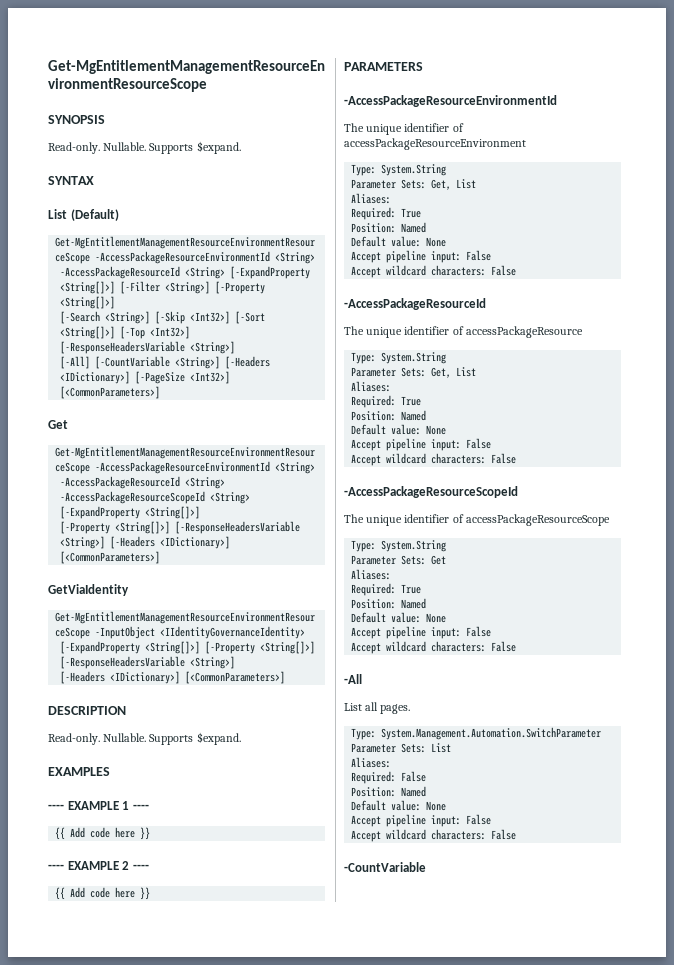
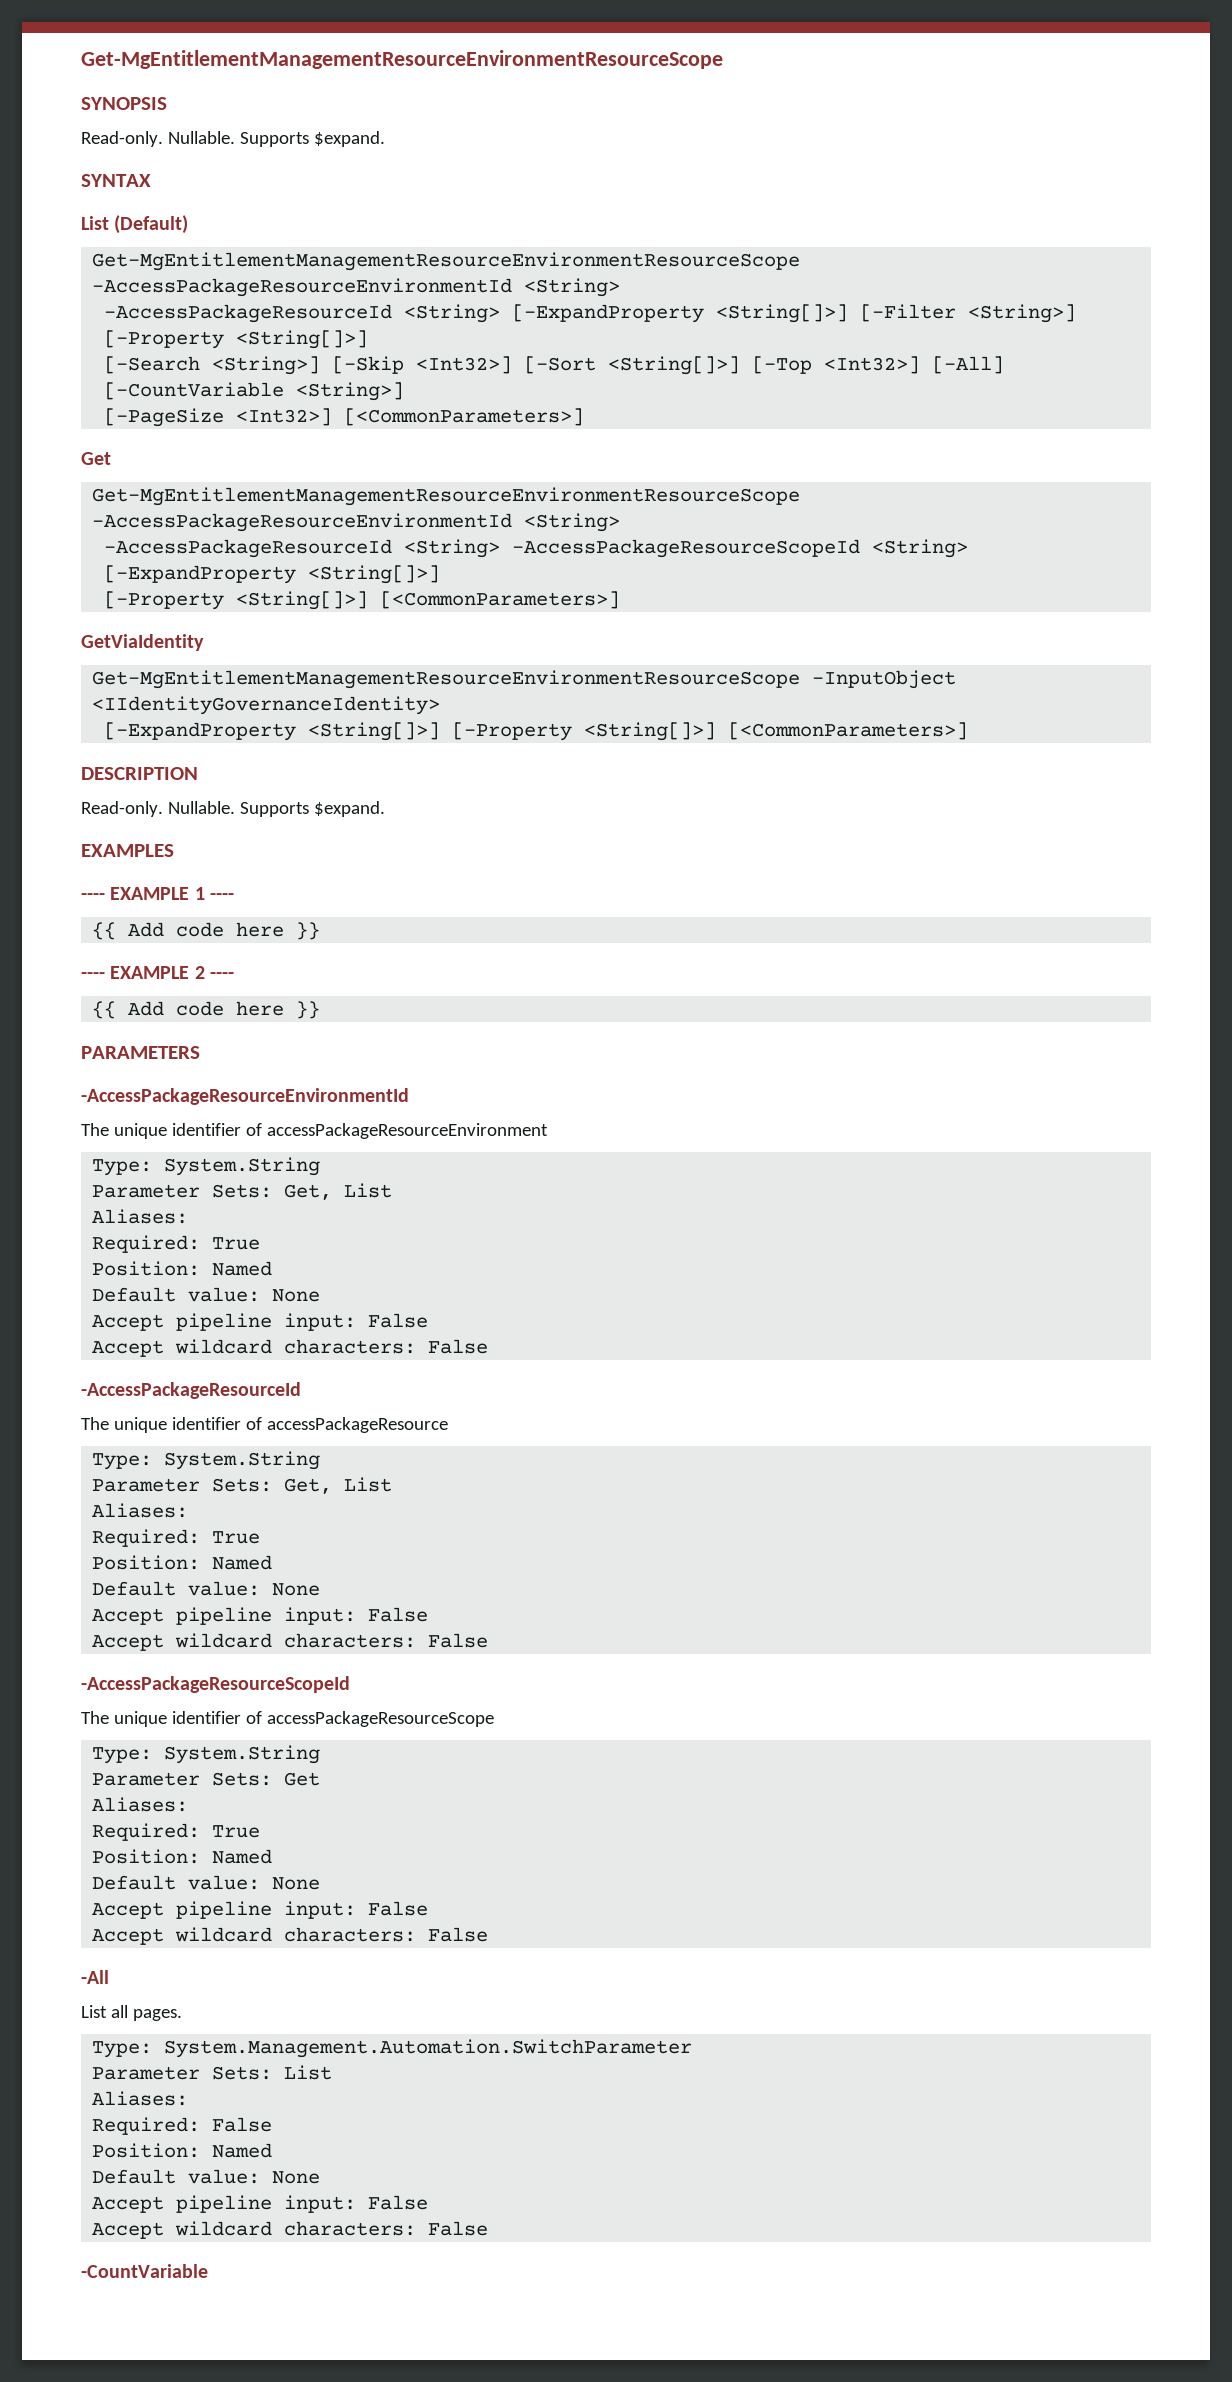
[60,341,236,354] [-ResponseHeadersVariable <String>] // -> (921, 365) none
[225,356,271,369] [60,371,131,384] [-Headers <IDictionary>] -> (405, 391) //
[175,521,301,534] [60,536,231,549] [-ResponseHeadersVariable <String>] [-Headers <IDictionary>] -> (369, 600) none
[60,656,236,669] [60,671,181,684] [-ResponseHeadersVariable <String>] // [-Headers <IDictionary>] -> (717, 731) none

